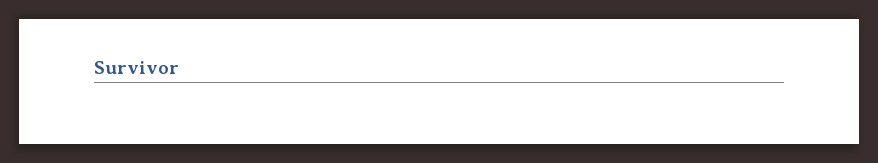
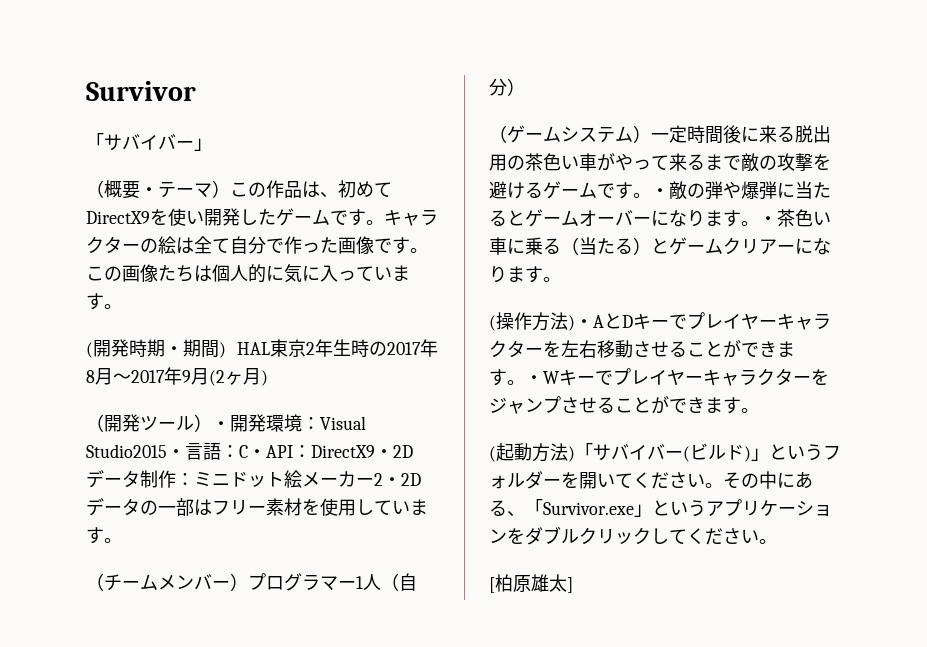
(179, 67) none -> [86,133,212,151] [86,180,392,199] [86,208,438,226] [86,236,428,254] [86,264,410,283] [86,293,122,310] [86,339,438,358] [86,367,268,386] [86,414,366,432] [86,442,413,460] [86,470,421,488] [86,498,428,516] [86,527,122,544] [86,573,417,591] [489,78,525,96] [489,125,831,144] [489,153,831,172] [489,181,831,200] [489,209,831,227] [489,237,831,255] [489,266,561,283] [489,312,831,331] [489,340,795,358] [489,368,829,386] [489,396,759,414] [489,443,841,462] [489,471,813,489] [489,499,832,517] [489,526,777,545] [489,574,573,593] // 「サバイバー」 // （概要・テーマ）この作品は、初めてDirectX9を使い開発したゲームです。キャラクターの絵は全て自分で作った画像です。この画像たちは個人的に気に入っています。 // (開発時期・期間) HAL東京2年生時の2017年8月～2017年9月(2ヶ月) // （開発ツール）・開発環境：Visual Studio2015・言語：C・API：DirectX9・2Dデータ制作：ミニドット絵メーカー2・2Dデータの一部はフリー素材を使用しています。 // （チームメンバー）プログラマー1人（自分） // （ゲームシステム）一定時間後に来る脱出用の茶色い車がやって来るまで敵の攻撃を避けるゲームです。・敵の弾や爆弾に当たるとゲームオーバーになります。・茶色い車に乗る（当たる）とゲームクリアーになります。 // (操作方法)・AとDキーでプレイヤーキャラクターを左右移動させることができます。・Wキーでプレイヤーキャラクターをジャンプさせることができます。 // (起動方法)「サバイバー(ビルド)」というフォルダーを開いてください。その中にある、「Survivor.exe」というアプリケーションをダブルクリックしてください。 // [柏原雄太]

